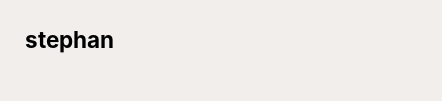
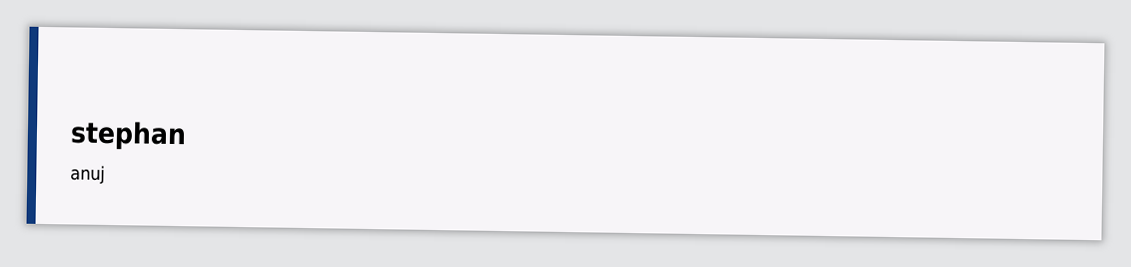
(114, 42) none -> [70,165,106,184] // anuj

